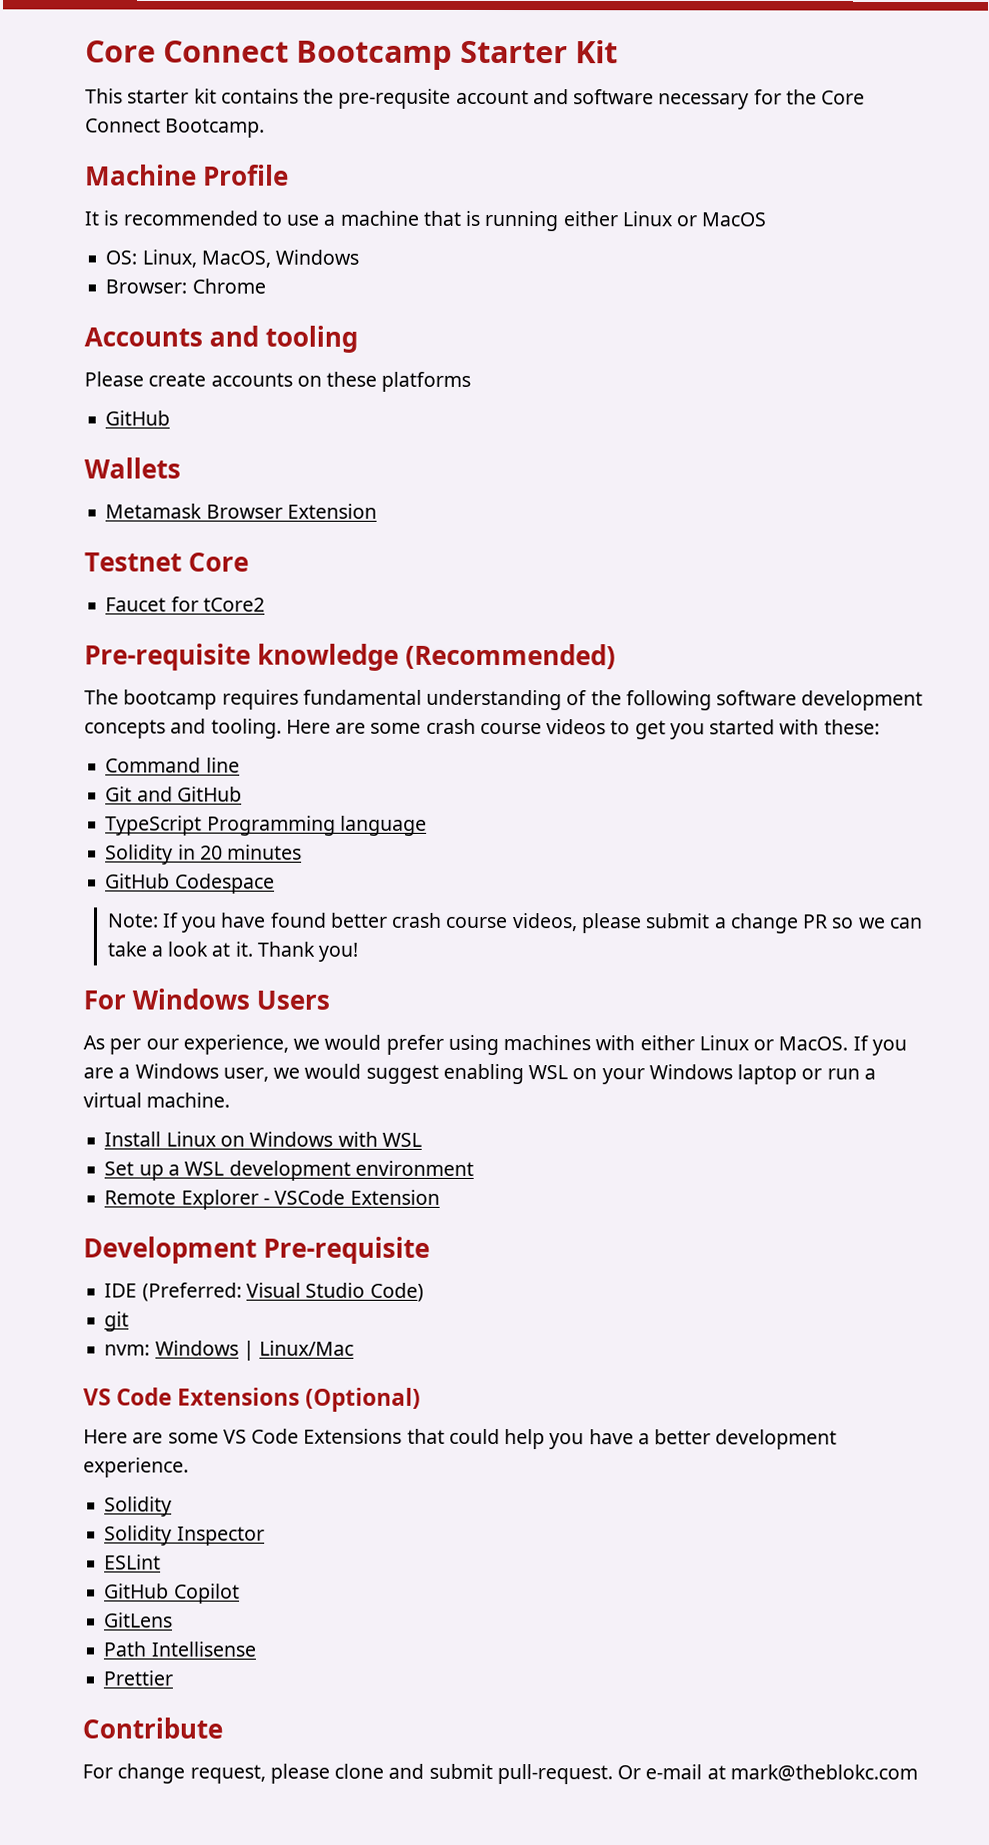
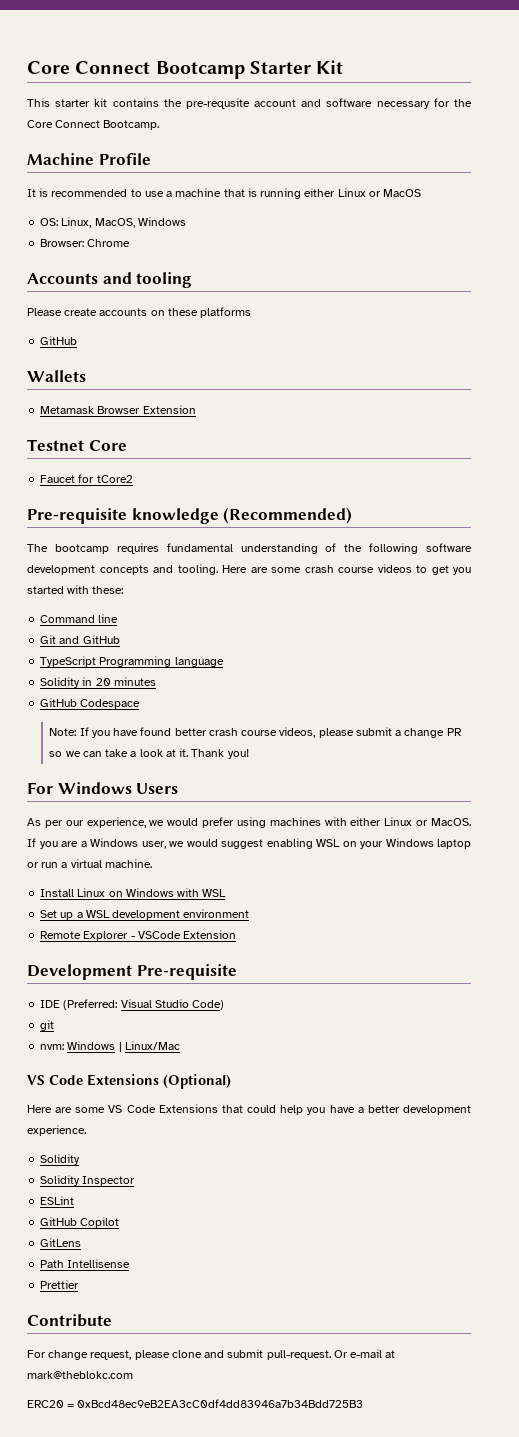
(918, 1773) none -> [27,1399,364,1408] // ERC20 = 0xBcd48ec9eB2EA3cC0df4dd83946a7b34Bdd725B3

